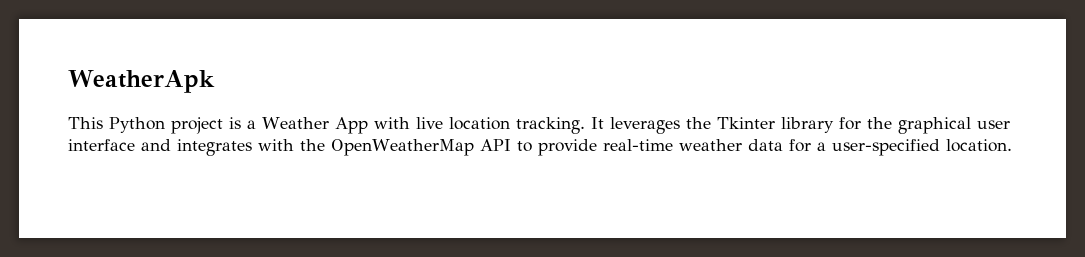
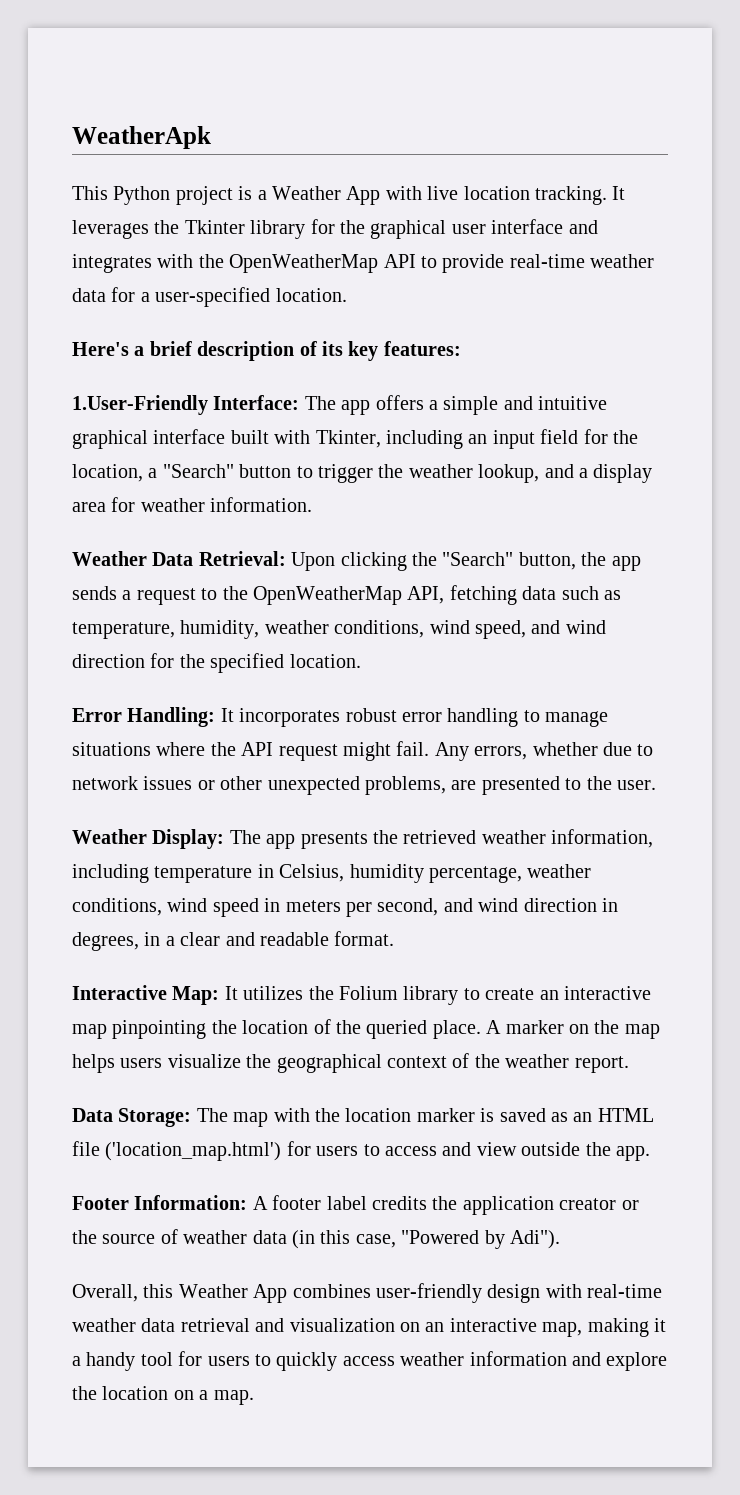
(1012, 145) none -> [72,341,461,361] [72,395,608,415] [72,429,638,449] [72,464,653,483] [72,497,313,512] [72,551,641,571] [72,585,621,605] [72,620,606,639] [72,653,361,673] [72,707,609,727] [72,741,654,761] [72,776,656,795] [72,829,654,849] [72,864,592,883] [72,898,618,917] [72,931,395,951] [72,985,651,1005] [72,1019,660,1039] [72,1053,629,1073] [72,1108,654,1127] [72,1141,650,1161] [72,1195,639,1215] [72,1229,560,1249] [72,1283,663,1303] [72,1318,666,1337] [72,1351,668,1371] [72,1386,254,1405] // Here's a brief description of its key features: // 1.User-Friendly Interface: The app offers a simple and intuitive graphical interface built with Tkinter, including an input field for the location, a "Search" button to trigger the weather lookup, and a display area for weather information. // Weather Data Retrieval: Upon clicking the "Search" button, the app sends a request to the OpenWeatherMap API, fetching data such as temperature, humidity, weather conditions, wind speed, and wind direction for the specified location. // Error Handling: It incorporates robust error handling to manage situations where the API request might fail. Any errors, whether due to network issues or other unexpected problems, are presented to the user. // Weather Display: The app presents the retrieved weather information, including temperature in Celsius, humidity percentage, weather conditions, wind speed in meters per second, and wind direction in degrees, in a clear and readable format. // Interactive Map: It utilizes the Folium library to create an interactive map pinpointing the location of the queried place. A marker on the map helps users visualize the geographical context of the weather report. // Data Storage: The map with the location marker is saved as an HTML file ('location_map.html') for users to access and view outside the app. // Footer Information: A footer label credits the application creator or the source of weather data (in this case, "Powered by Adi"). // Overall, this Weather App combines user-friendly design with real-time weather data retrieval and visualization on an interactive map, making it a handy tool for users to quickly access weather information and explore the location on a map.

